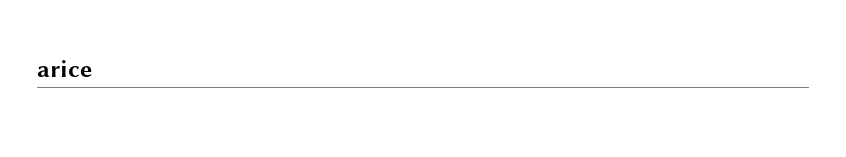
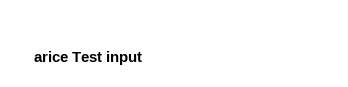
(92, 68) none -> [72,51,143,65] Test input

